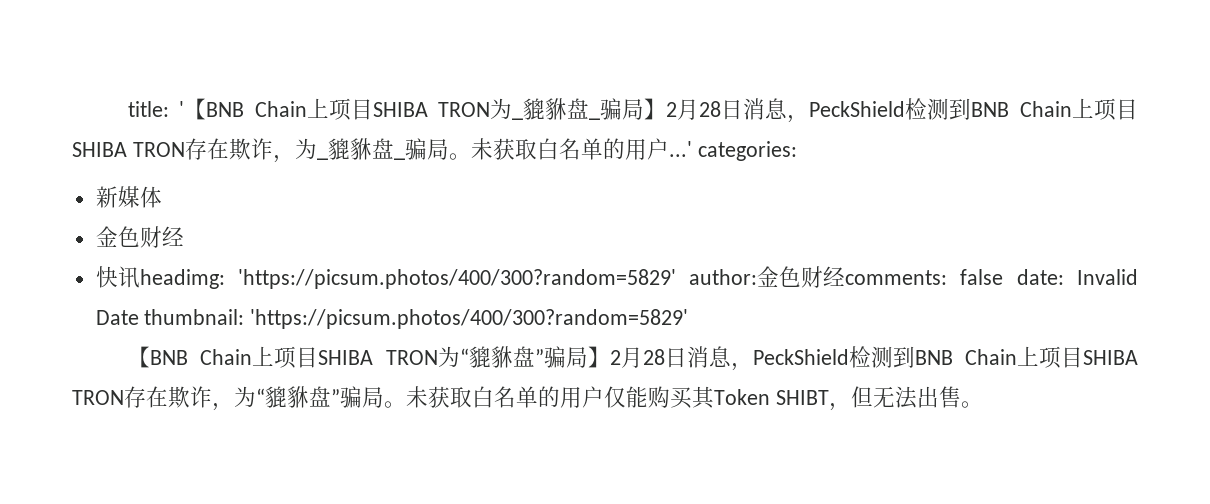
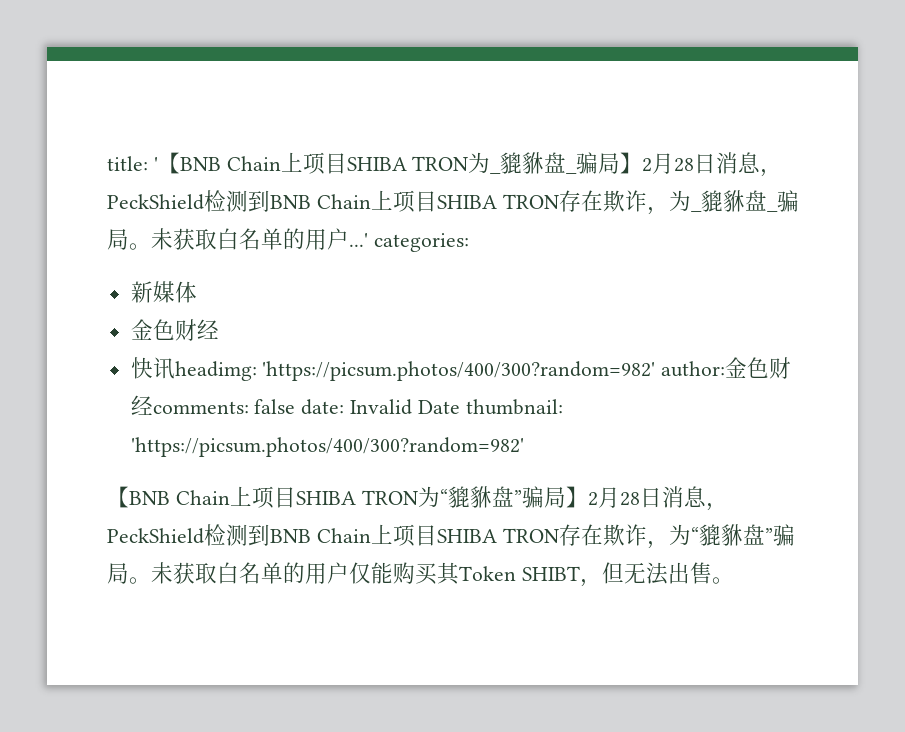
[237,269,676,289] 'https://picsum.photos/400/300?random=5829' -> [262,361,656,381] 'https://picsum.photos/400/300?random=982'
[250,309,689,329] 'https://picsum.photos/400/300?random=5829' -> [130,437,524,457] 'https://picsum.photos/400/300?random=982'

